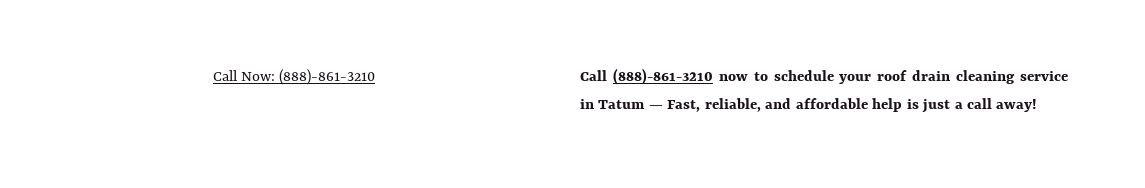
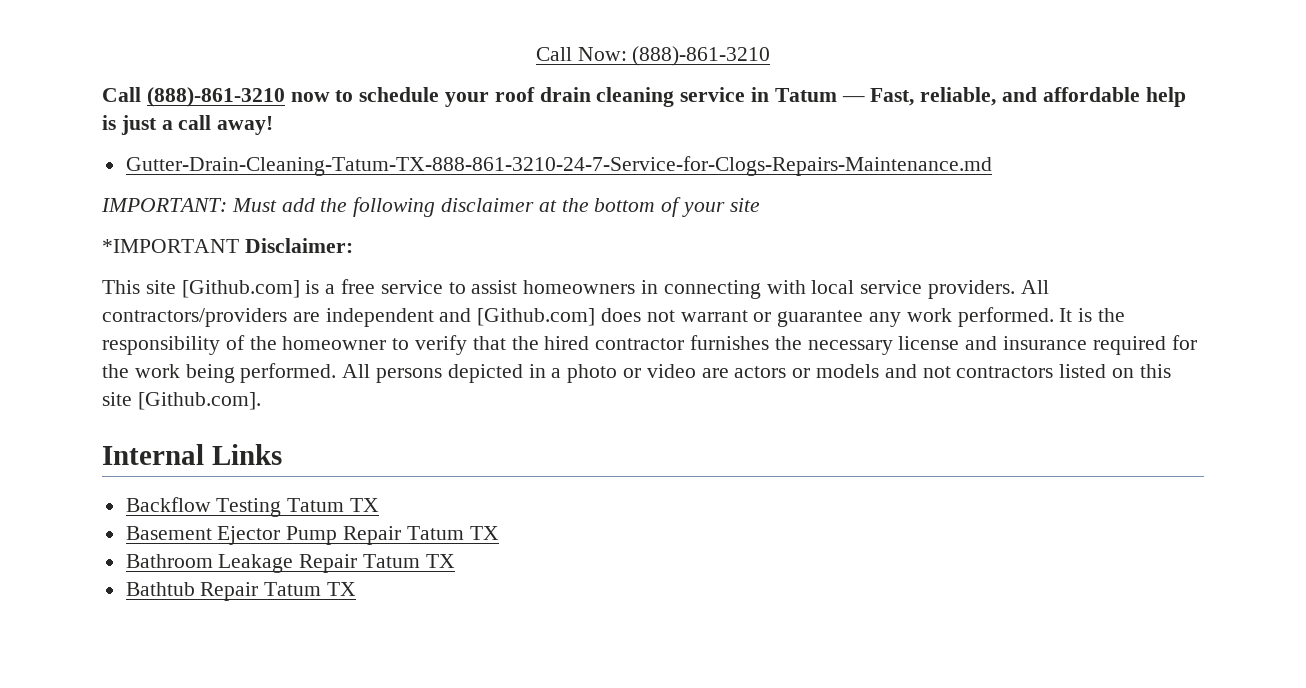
(1038, 105) none -> [125,156,992,176] [101,197,760,217] [102,238,353,253] [102,279,1049,299] [102,307,1126,327] [102,335,1197,355] [102,363,1171,383] [102,392,261,410] [102,444,282,465] [125,497,380,517] [125,526,499,545] [125,554,455,573] [125,582,357,601] // Gutter-Drain-Cleaning-Tatum-TX-888-861-3210-24-7-Service-for-Clogs-Repairs-Maintenance.md // IMPORTANT: Must add the following disclaimer at the bottom of your site // *IMPORTANT Disclaimer: // This site [Github.com] is a free service to assist homeowners in connecting with local service providers. All contractors/providers are independent and [Github.com] does not warrant or guarantee any work performed. It is the responsibility of the homeowner to verify that the hired contractor furnishes the necessary license and insurance required for the work being performed. All persons depicted in a photo or video are actors or models and not contractors listed on this site [Github.com]. // Internal Links // Backflow Testing Tatum TX // Basement Ejector Pump Repair Tatum TX // Bathroom Leakage Repair Tatum TX // Bathtub Repair Tatum TX

